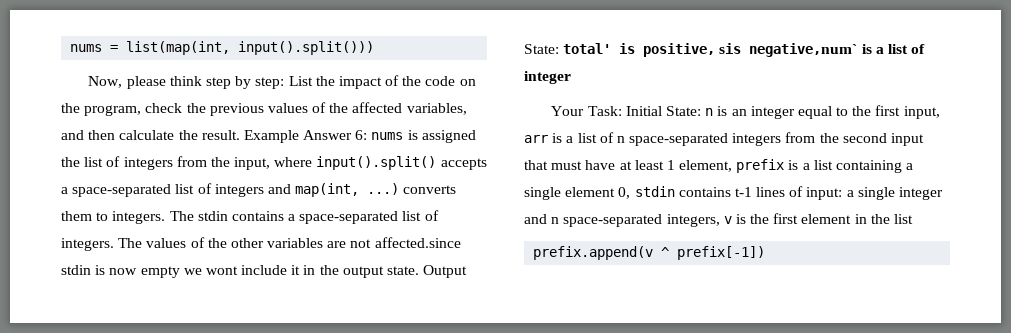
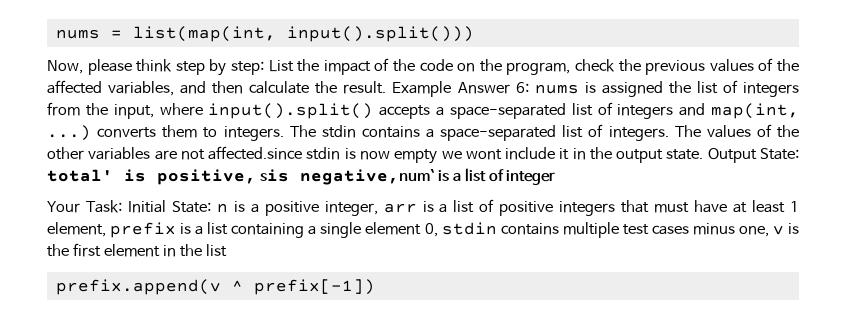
[731,105,940,119] an integer equal to the first input, -> [250,201,378,216] a positive integer,
[616,132,925,146] n space-separated integers from the second input -> [499,201,616,216] positive integers
[734,186,944,200] [524,214,720,227] t-1 lines of input: a single integer and n space-separated integers, -> [562,222,769,238] multiple test cases minus one,

